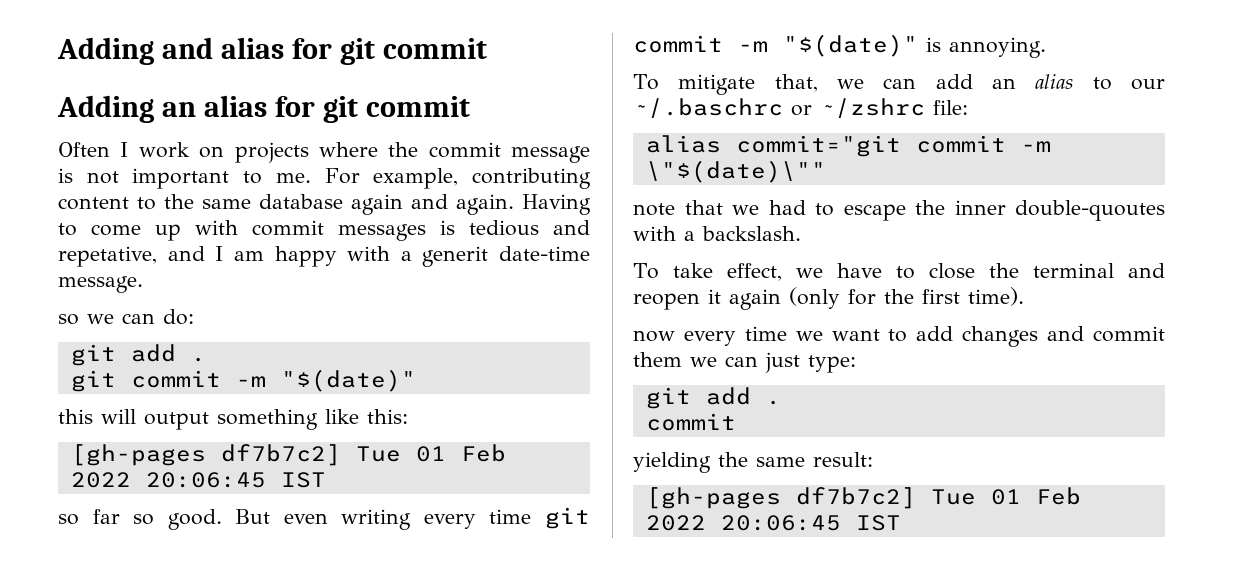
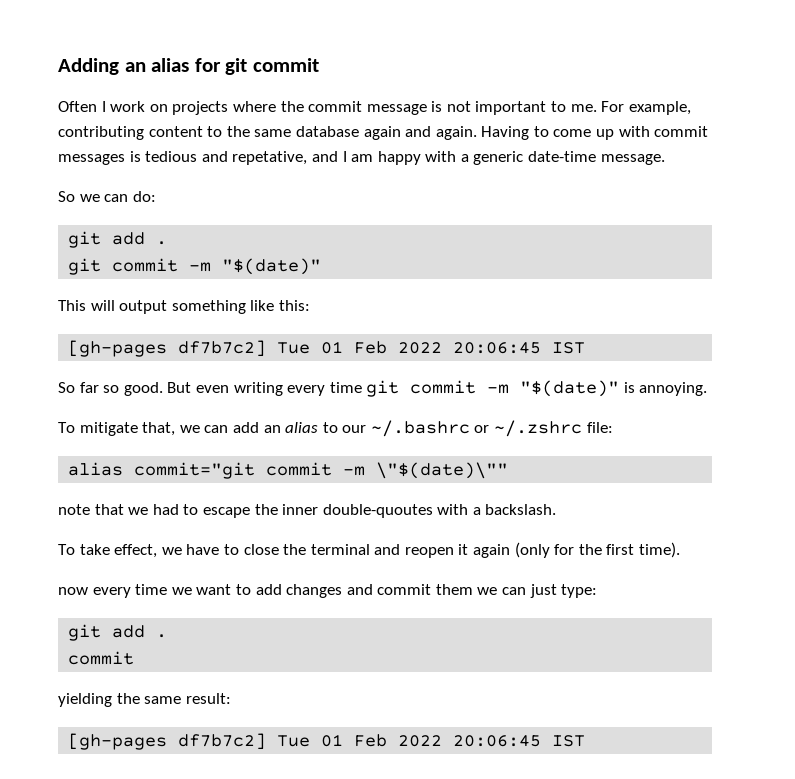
[57,37,487,65] [57,95,154,123] Adding and alias for git commit // Adding -> [58,58,119,75] Adding
[422,246,489,267] generit -> [473,151,524,165] generic
[58,314,79,325] so -> [58,191,75,202] So
[58,409,93,424] this -> [58,300,86,311] This
[58,514,79,525] so -> [58,382,75,393] So
[633,98,925,118] ~/.baschrc or ~/zshrc -> [370,420,583,437] ~/.bashrc or ~/.zshrc

